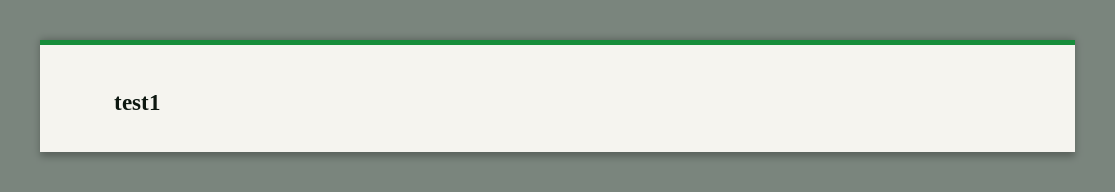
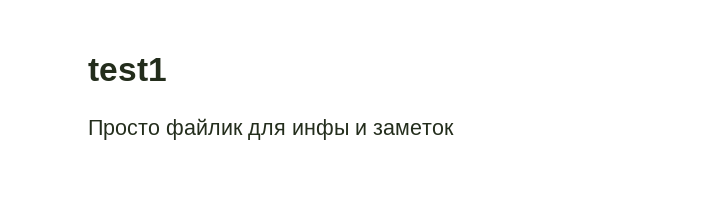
(161, 102) none -> [88,118,454,140] // Просто файлик для инфы и заметок

